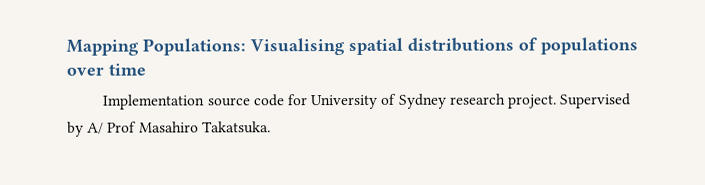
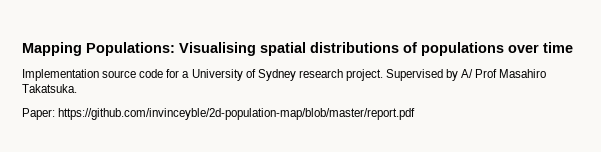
(308, 100) none -> [182,71,190,78] a
(271, 127) none -> [22,108,416,120] // Paper: https://github.com/invinceyble/2d-population-map/blob/master/report.pdf

